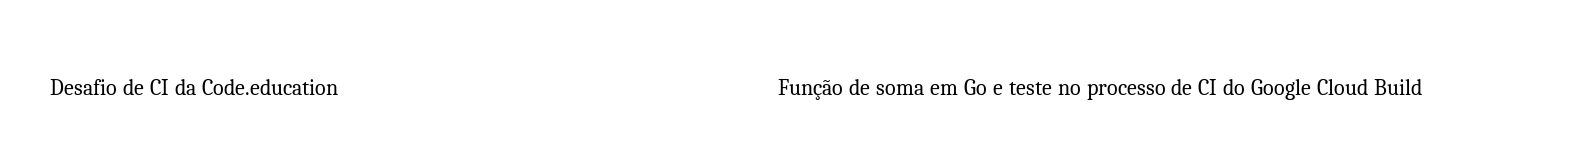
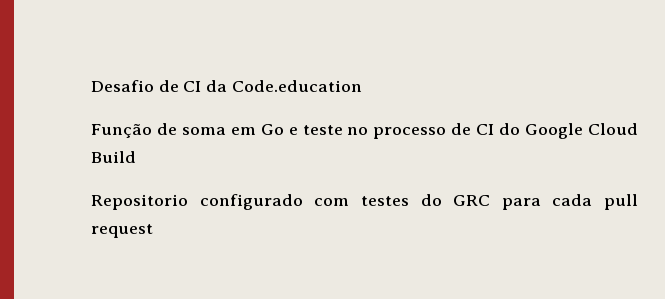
(1423, 87) none -> [91,194,638,210] [91,224,153,238] // Repositorio configurado com testes do GRC para cada pull request

